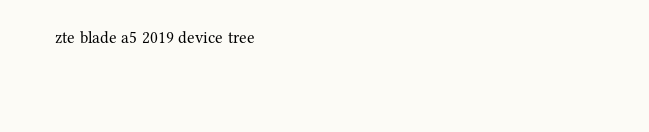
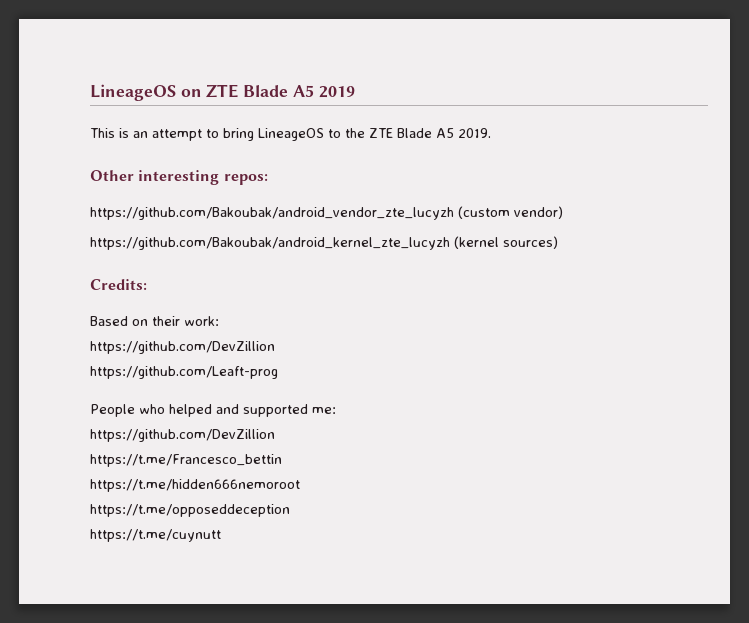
[55,31,255,44] zte blade a5 2019 device tree -> [90,84,355,101] [90,128,491,141] [90,170,268,185] [90,206,563,220] [90,236,558,250] [90,279,147,290] [90,316,219,326] [90,341,275,354] [90,366,278,379] [90,404,336,417] [90,429,275,442] [90,454,282,467] [90,479,300,492] [90,504,290,517] [90,529,221,542] LineageOS on ZTE Blade A5 2019 // This is an attempt to bring LineageOS to the ZTE Blade A5 2019. // Other interesting repos: // https://github.com/Bakoubak/android_vendor_zte_lucyzh (custom vendor) // https://github.com/Bakoubak/android_kernel_zte_lucyzh (kernel sources) // Credits: // Based on their work: // https://github.com/DevZillion // https://github.com/Leaft-prog // People who helped and supported me: // https://github.com/DevZillion // https://t.me/Francesco_bettin // https://t.me/hidden666nemoroot // https://t.me/opposeddeception // https://t.me/cuynutt

